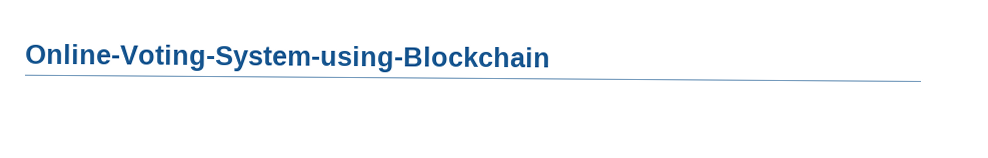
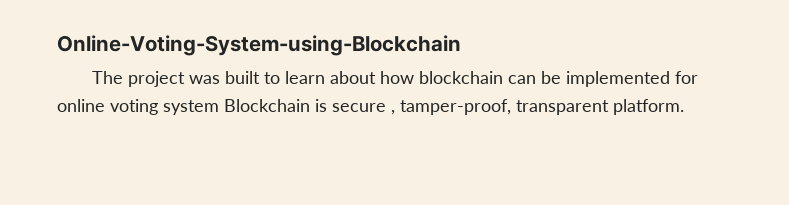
(551, 58) none -> [92,71,699,87] [57,99,684,115] // The project was built to learn about how blockchain can be implemented for online voting system Blockchain is secure , tamper-proof, transparent platform.

